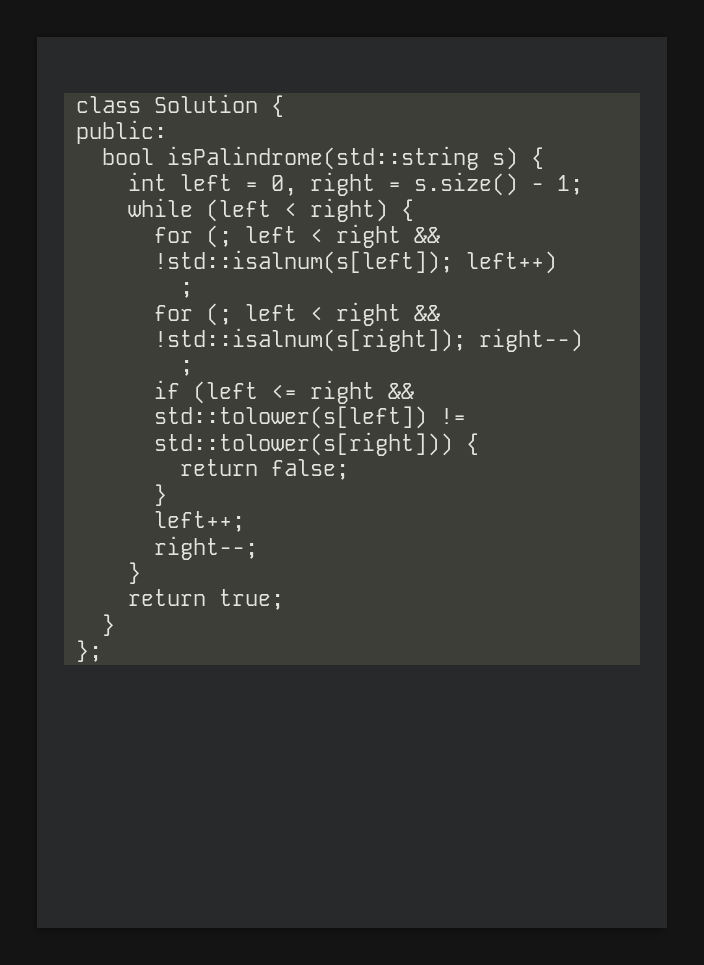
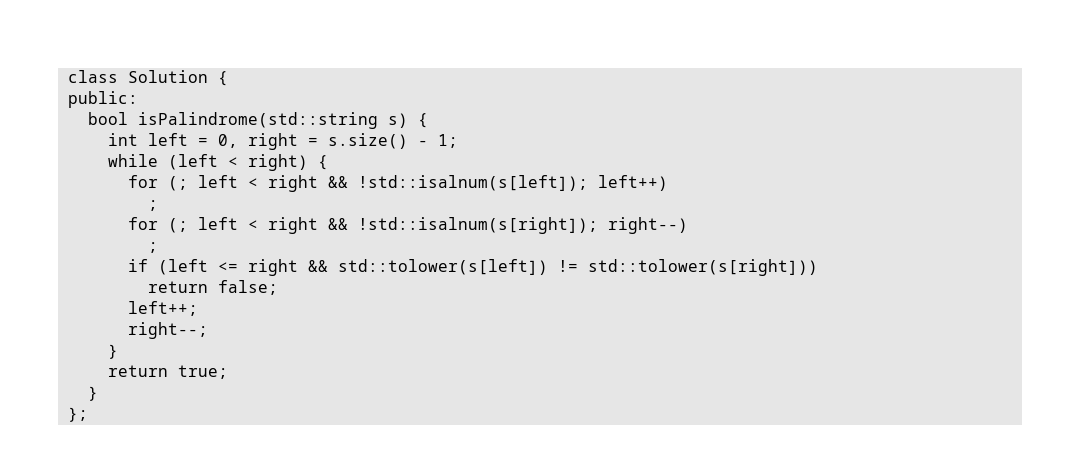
[466,433,480,455] { -> (818, 267) none
[154,484,168,506] // } -> (278, 287) none

